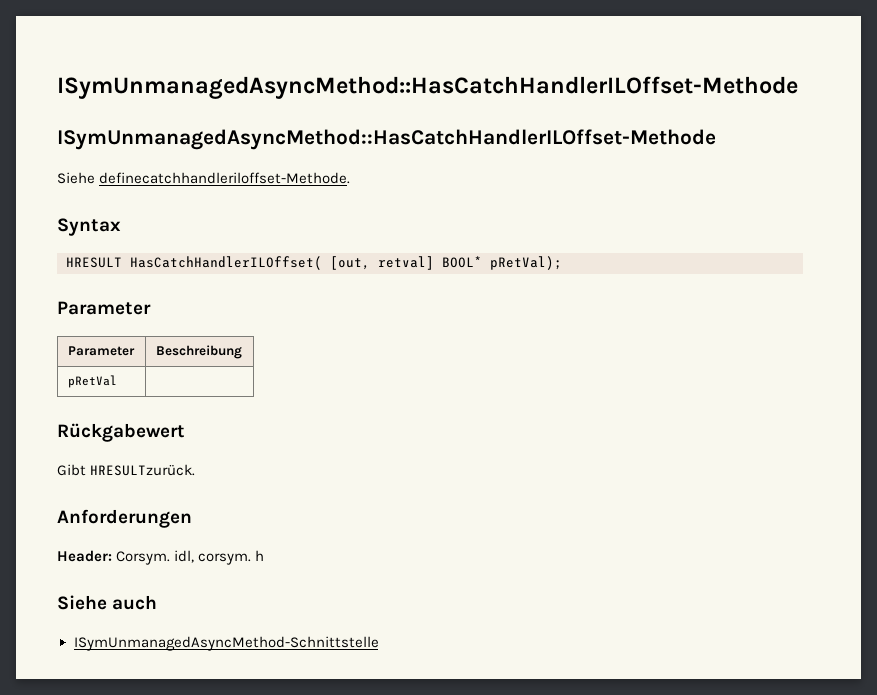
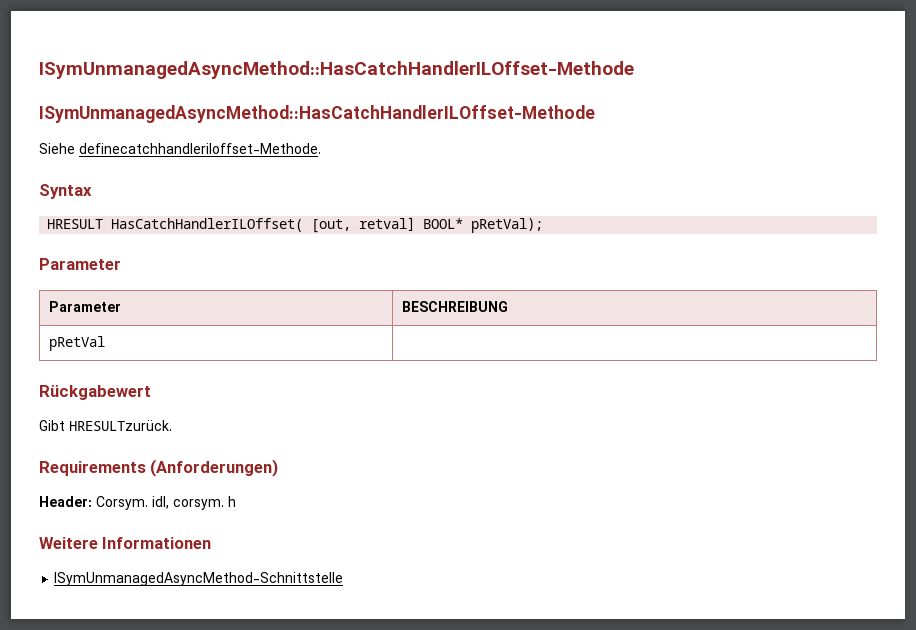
[155,345,242,359] Beschreibung -> [401,301,508,312] BESCHREIBUNG
[57,509,192,528] Anforderungen -> [39,459,279,477] Requirements (Anforderungen)
[57,595,158,610] Siehe auch -> [39,537,212,549] Weitere Informationen

